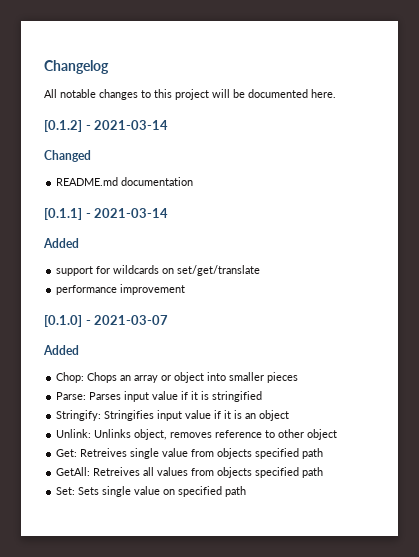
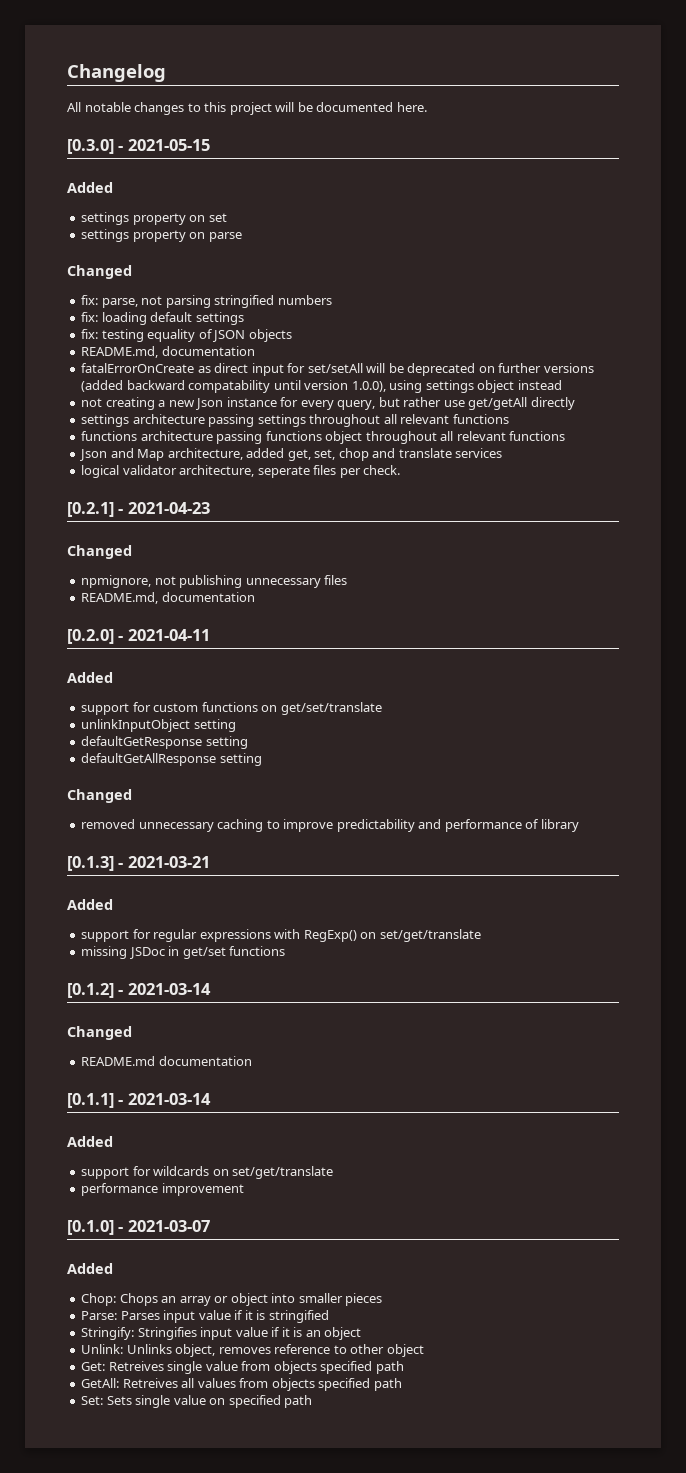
(336, 93) none -> [67,139,210,154] [67,182,113,193] [81,212,227,225] [81,229,242,242] [67,265,132,279] [81,295,332,308] [81,312,244,325] [81,329,292,342] [81,346,255,358] [81,363,594,376] [81,380,562,393] [81,397,575,410] [81,414,509,427] [81,431,566,444] [79,448,503,461] [81,465,401,478] [67,502,210,517] [67,545,132,559] [81,575,348,588] [81,592,255,604] [67,629,210,644] [67,672,113,683] [81,702,382,715] [81,719,236,732] [81,736,248,749] [81,753,262,766] [67,789,132,803] [81,819,579,832] [67,856,210,871] [67,899,113,910] [81,929,481,942] [81,946,286,959] // [0.3.0] - 2021-05-15 // Added // settings property on set // settings property on parse // Changed // fix: parse, not parsing stringified numbers // fix: loading default settings // fix: testing equality of JSON objects // README.md, documentation // fatalErrorOnCreate as direct input for set/setAll will be deprecated on further versions (added backward compatability until version 1.0.0), using settings object instead // not creating a new Json instance for every query, but rather use get/getAll directly // settings architecture passing settings throughout all relevant functions // functions architecture passing functions object throughout all relevant functions // Json and Map architecture, added get, set, chop and translate services // logical validator architecture, seperate files per check. // [0.2.1] - 2021-04-23 // Changed // npmignore, not publishing unnecessary files // README.md, documentation // [0.2.0] - 2021-04-11 // Added // support for custom functions on get/set/translate // unlinkInputObject setting // defaultGetResponse setting // defaultGetAllResponse setting // Changed // removed unnecessary caching to improve predictability and performance of library // [0.1.3] - 2021-03-21 // Added // support for regular expressions with RegExp() on set/get/translate // missing JSDoc in get/set functions

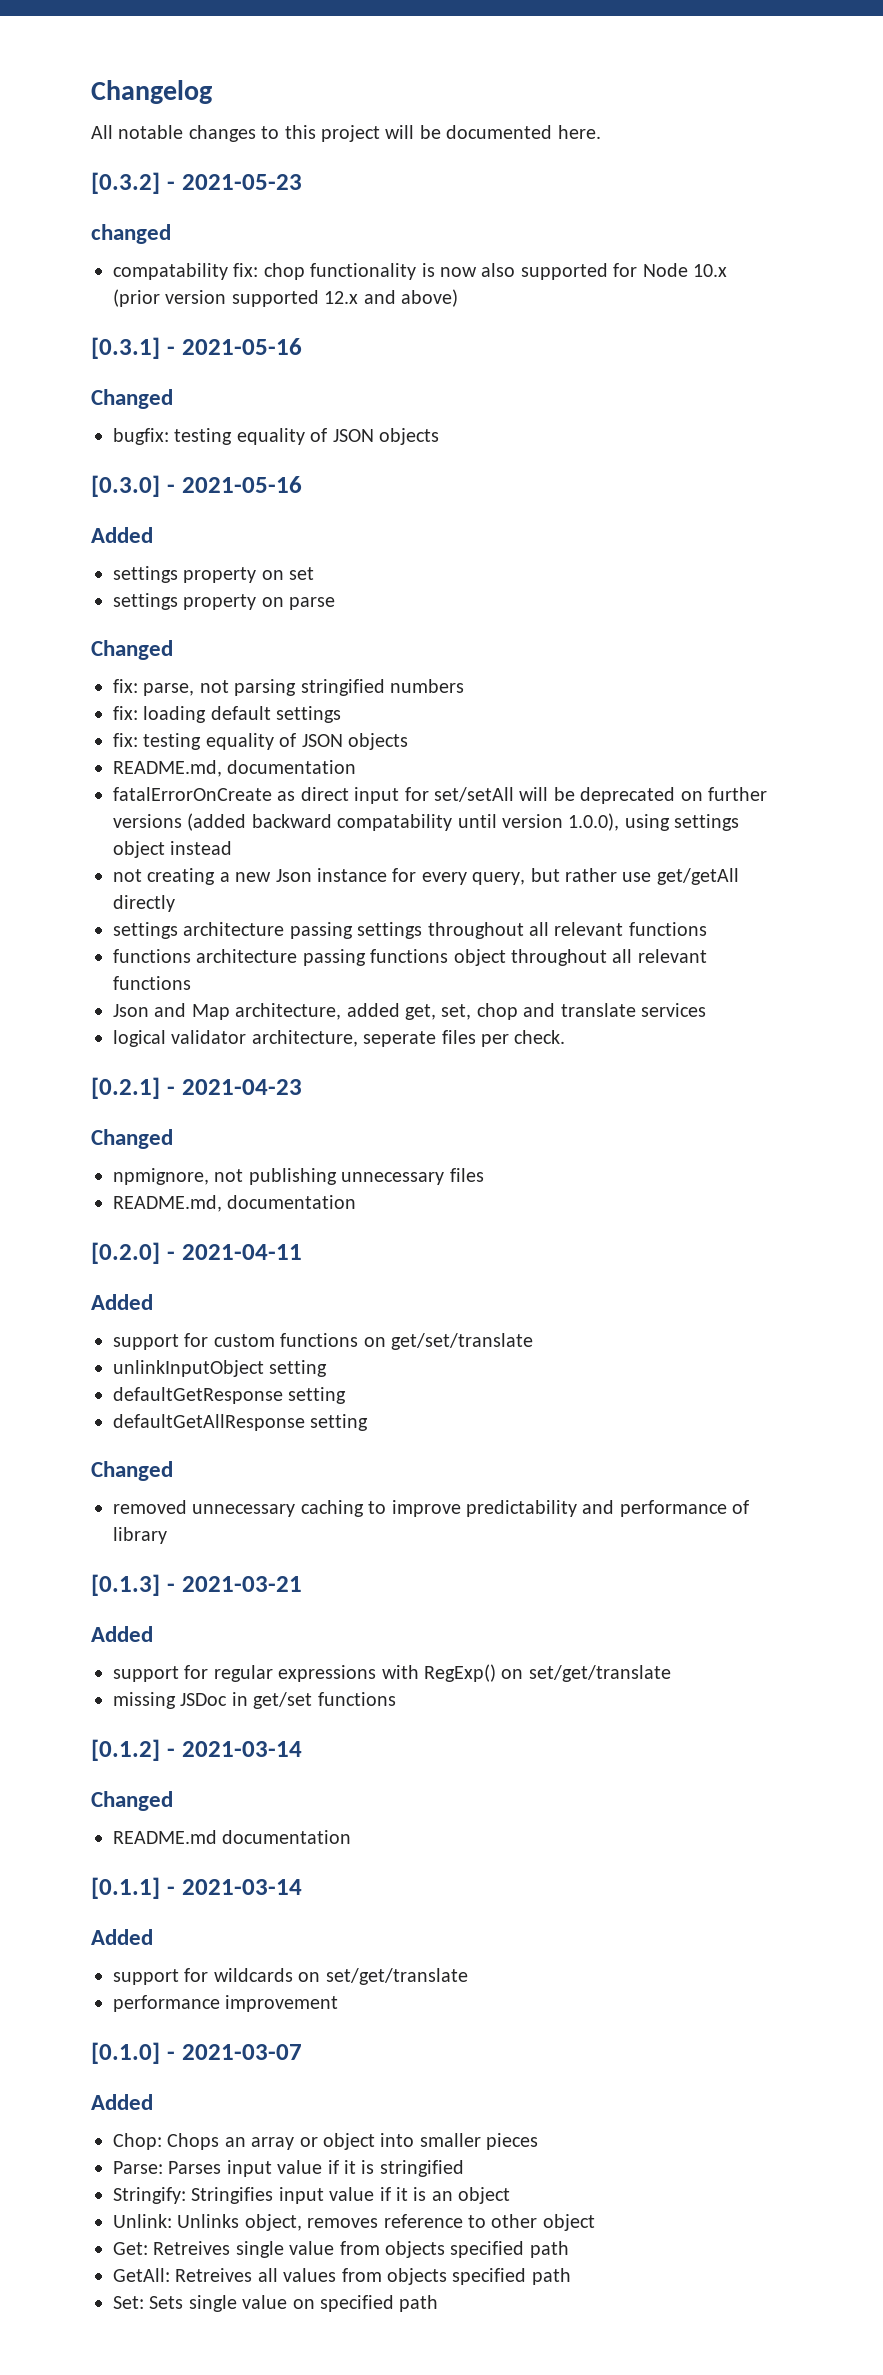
(427, 107) none -> [91,172,302,194] [91,224,171,244] [113,263,727,280] [113,289,458,307] [91,337,302,359] [91,389,173,409] [113,428,439,445] // [0.3.2] - 2021-05-23 // changed // compatability fix: chop functionality is now also supported for Node 10.x (prior version supported 12.x and above) // [0.3.1] - 2021-05-16 // Changed // bugfix: testing equality of JSON objects
[127,139,210,151] 2021-05-15 -> [181,476,302,493] 2021-05-16

